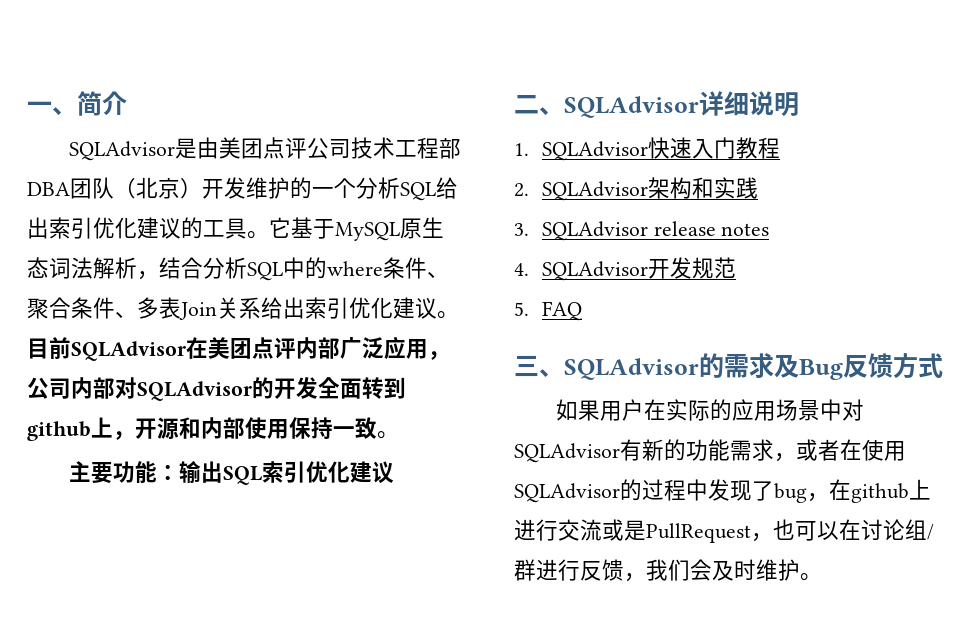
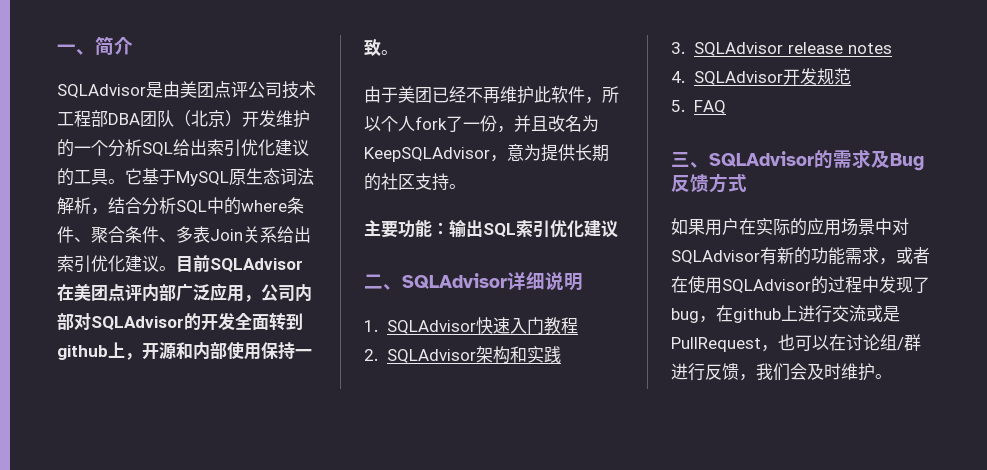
(399, 435) none -> [364,86,619,104] [364,115,599,133] [364,144,609,162] [364,173,466,191] // 由于美团已经不再维护此软件，所以个人fork了一份，并且改名为KeepSQLAdvisor，意为提供长期的社区支持。

